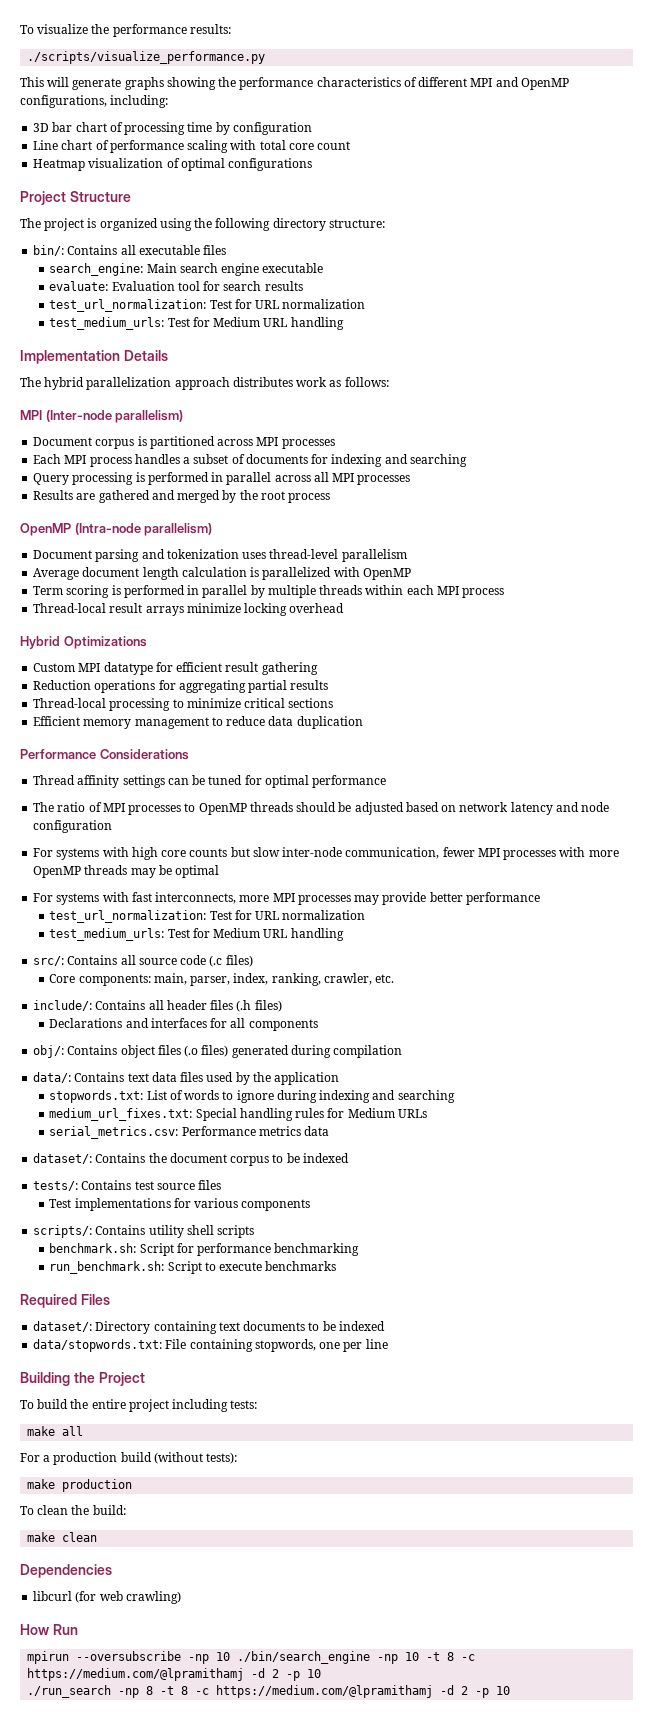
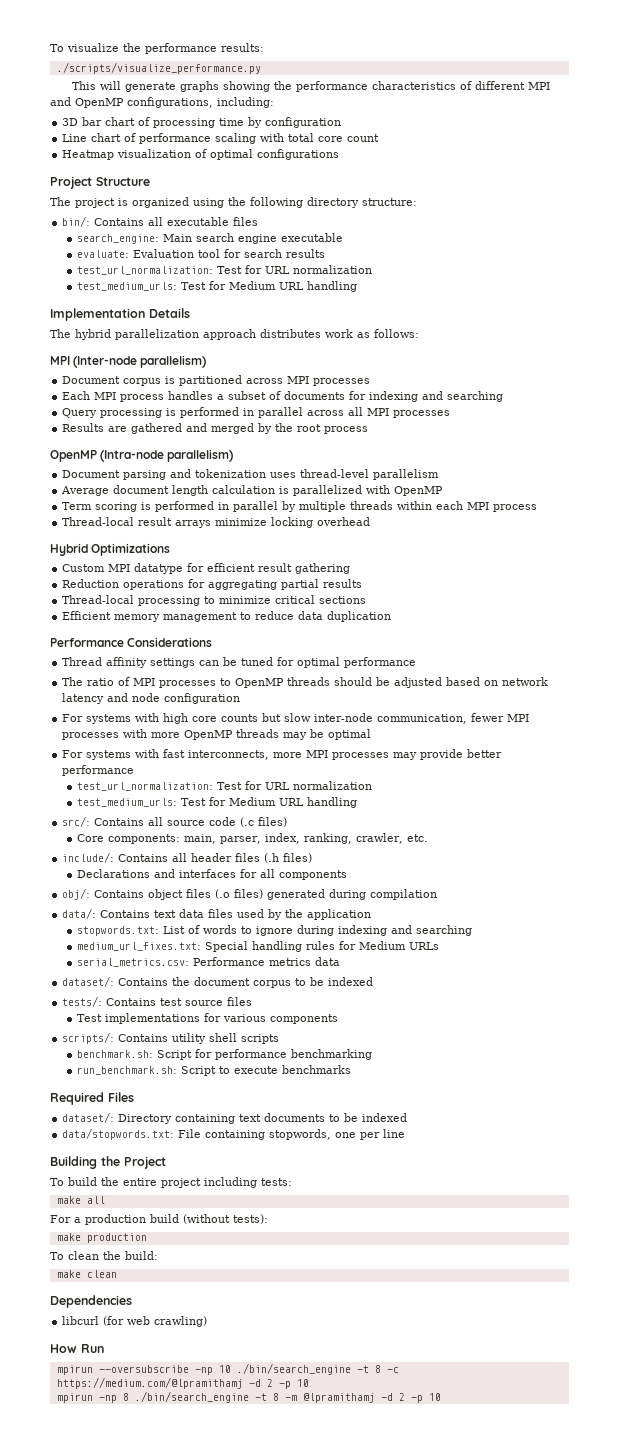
[377,1652,420,1664] -np 10 -> (351, 1369) none
[27,1685,112,1698] ./run_search -> [56,1393,93,1403] mpirun
[160,1685,434,1698] -t 8 -c https://medium.com/@lpramithamj -> [134,1391,375,1403] ./bin/search_engine -t 8 -m @lpramithamj

